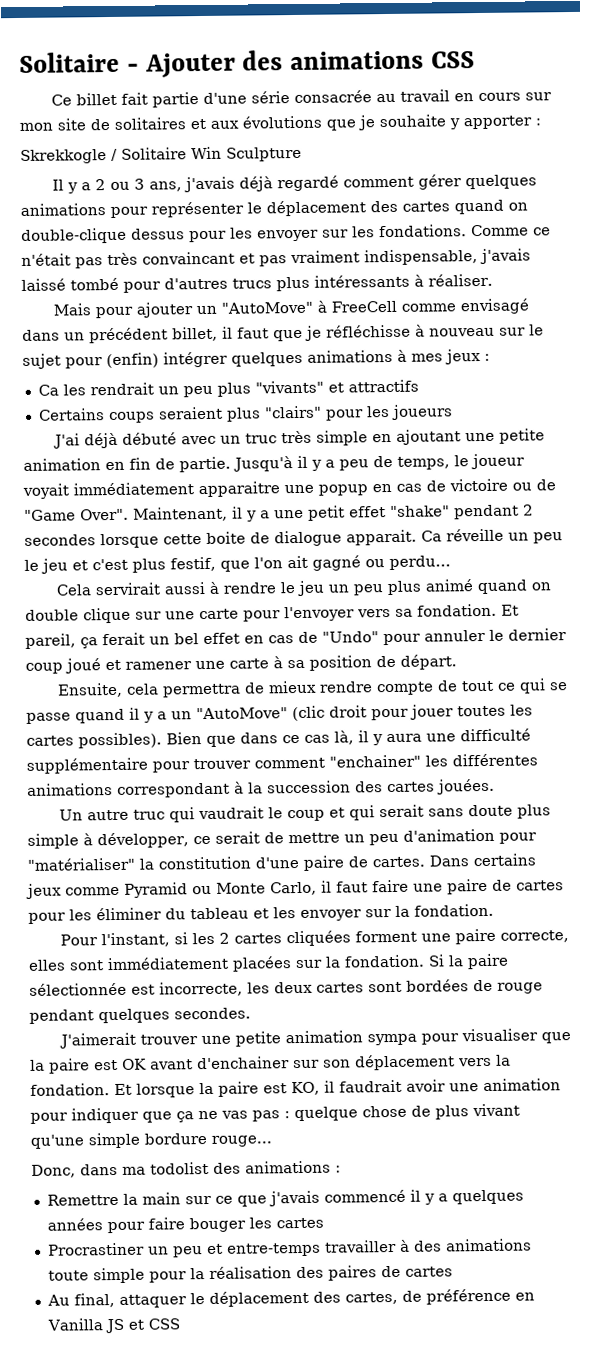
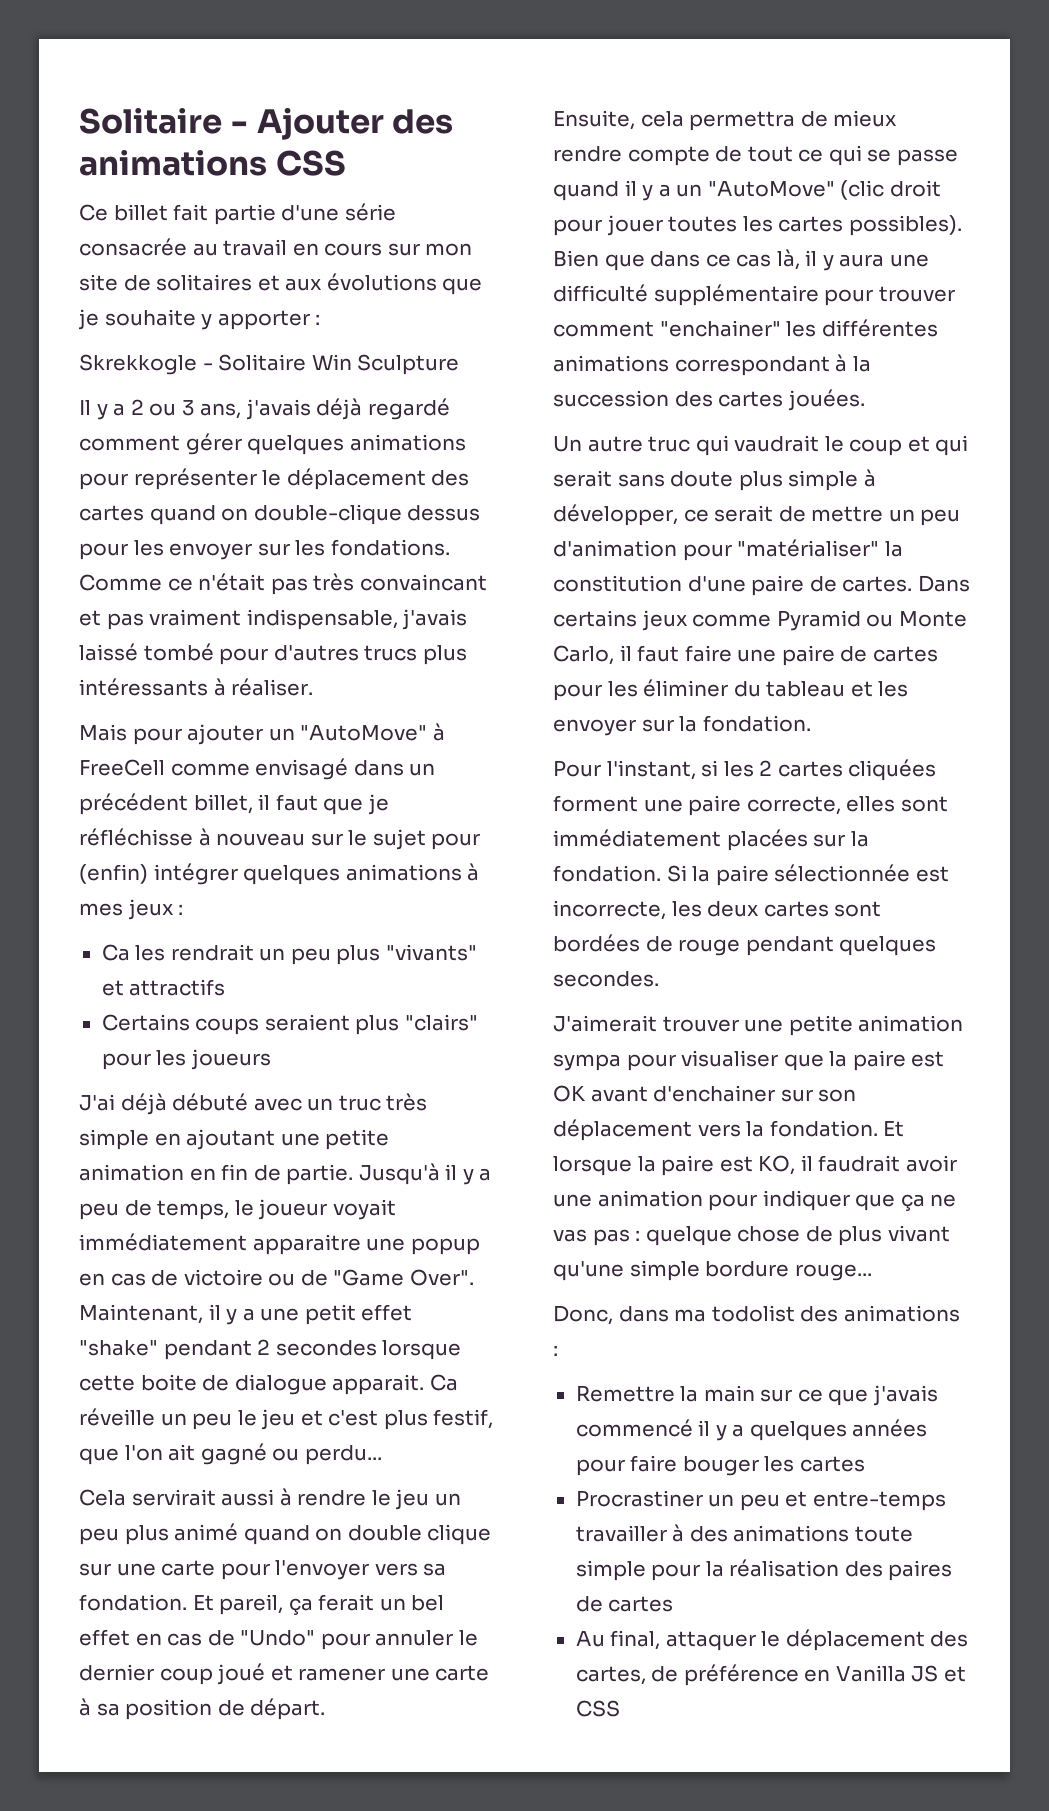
[111,148,118,161] / -> [202,363,213,370] -

